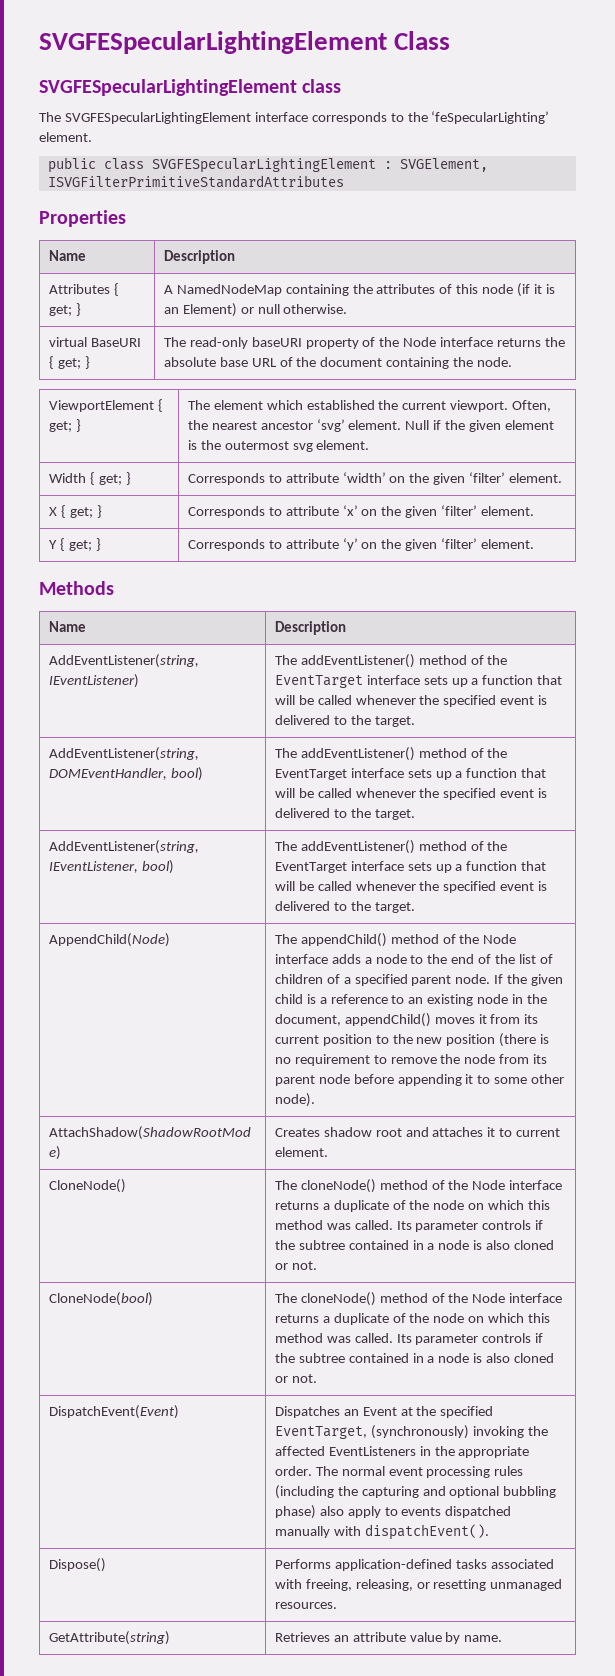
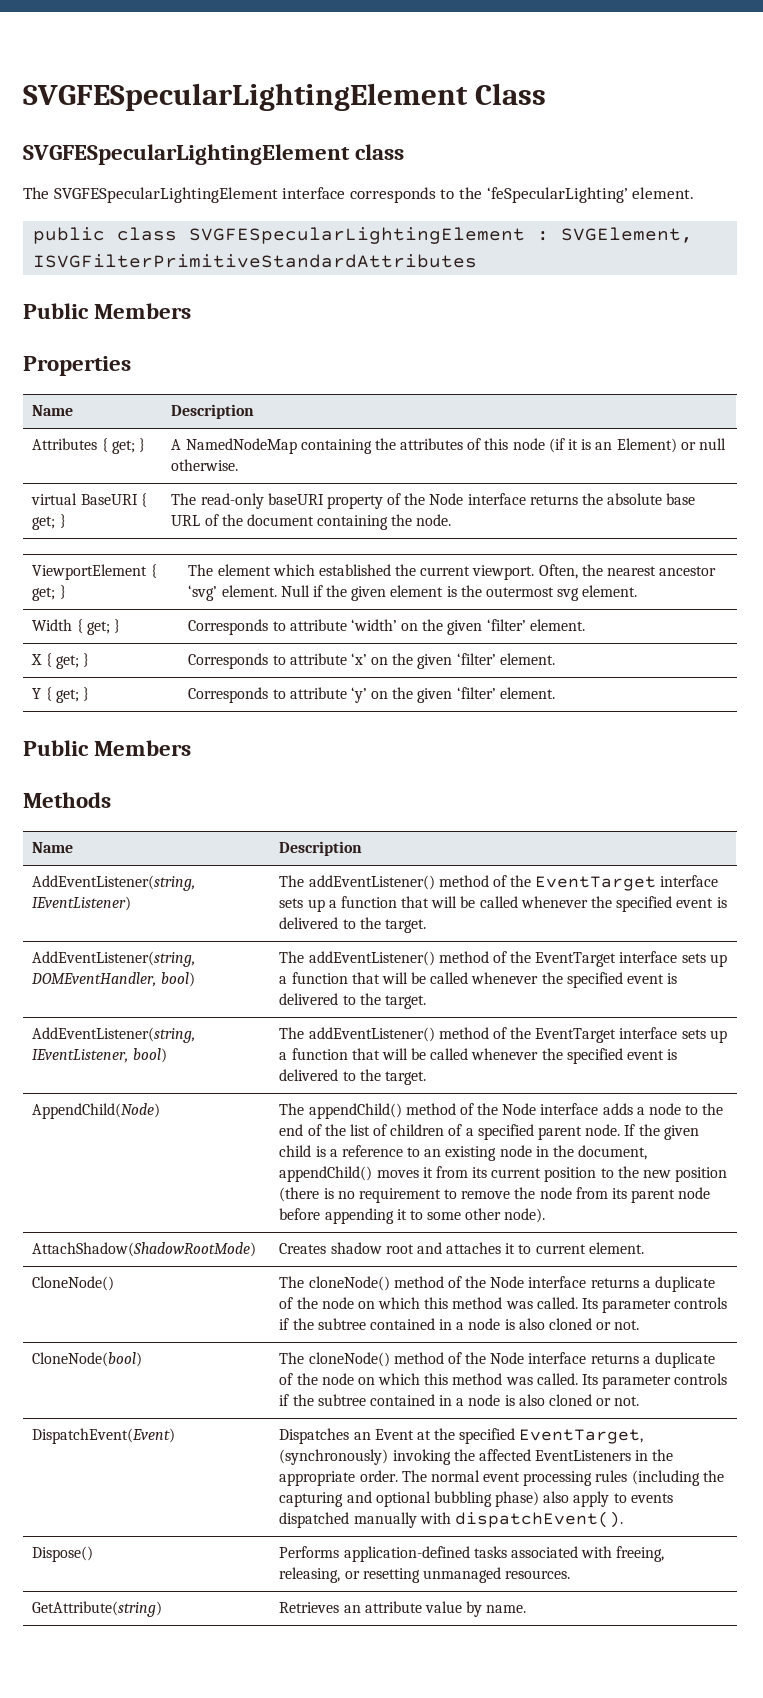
(344, 181) none -> [23,303,192,319] // Public Members
(535, 544) none -> [23,740,192,756] // Public Members

